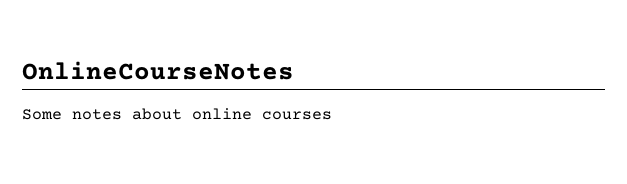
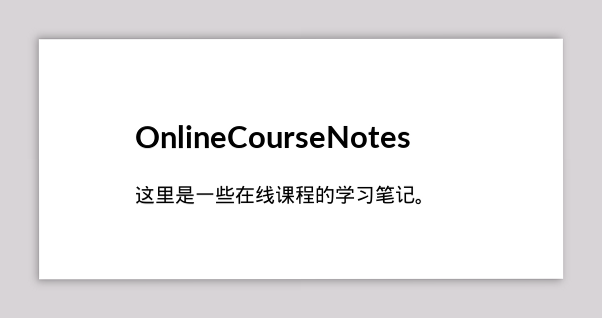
[22,108,332,120] Some notes about online courses -> [135,184,436,205] 这里是一些在线课程的学习笔记。

